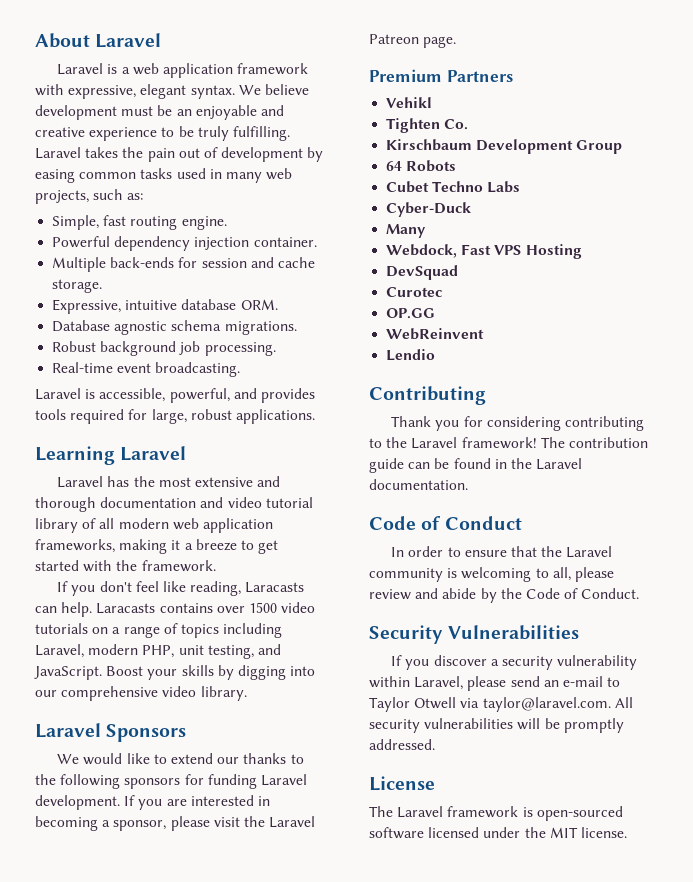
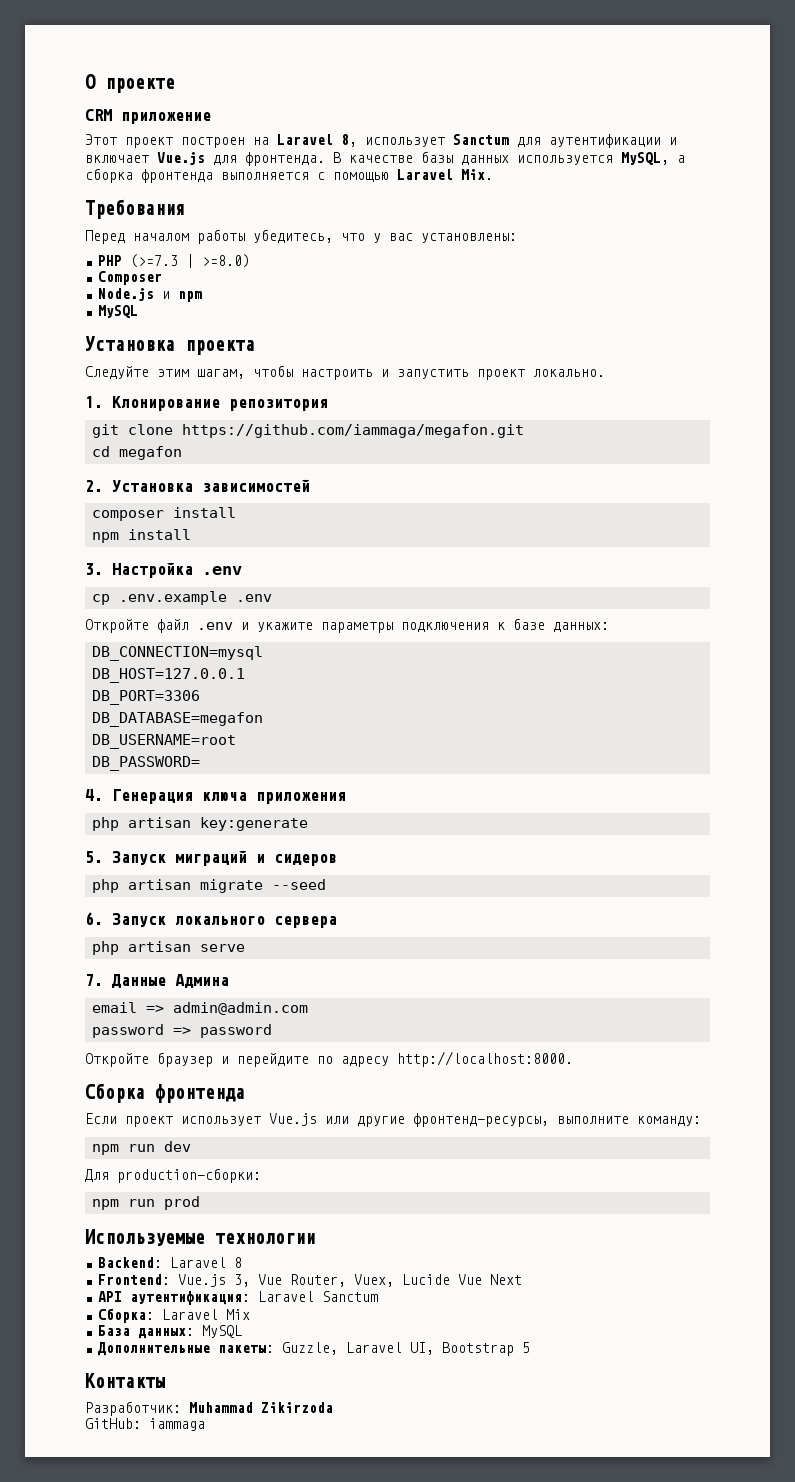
[35,33,162,48] [57,63,309,78] [35,84,309,99] [35,105,284,120] [35,126,290,141] [35,147,324,162] [35,168,293,183] [35,189,144,204] [52,215,227,230] [52,236,317,251] [52,257,315,272] [52,279,103,293] [52,299,278,314] [52,320,297,335] [52,341,276,356] [52,362,241,377] [35,388,315,403] [35,409,315,424] [35,446,187,465] [57,476,281,488] [35,497,313,512] [35,518,273,533] [35,539,279,554] [35,560,216,572] [57,581,305,596] [35,602,316,617] [35,623,283,638] [35,644,281,659] [34,665,316,680] [35,686,247,701] [35,723,187,742] [57,753,304,765] [35,774,307,789] [35,795,270,810] [35,816,316,831] [369,34,457,48] [369,69,513,82] [386,97,433,108] [386,118,469,133] [386,139,623,154] [386,160,457,172] [386,181,521,193] [386,202,472,217] [386,224,427,238] [386,244,582,259] [386,265,459,280] [386,287,443,297] [386,308,436,319] [386,328,485,340] [386,349,436,361] [369,386,486,405] [391,416,644,431] [369,437,648,449] [369,458,583,473] [369,479,468,490] [369,516,522,530] [391,546,613,558] [369,567,614,582] [369,588,640,603] [369,625,580,644] [391,655,638,670] [369,676,621,691] [369,697,633,712] [369,718,624,733] [369,739,435,750] [369,776,435,791] [369,806,623,821] [369,827,627,839] About Laravel // Laravel is a web application framework with expressive, elegant syntax. We believe development must be an enjoyable and creative experience to be truly fulfilling. Laravel takes the pain out of development by easing common tasks used in many web projects, such as: // Simple, fast routing engine. // Powerful dependency injection container. // Multiple back-ends for session and cache storage. // Expressive, intuitive database ORM. // Database agnostic schema migrations. // Robust background job processing. // Real-time event broadcasting. // Laravel is accessible, powerful, and provides tools required for large, robust applications. // Learning Laravel // Laravel has the most extensive and thorough documentation and video tutorial library of all modern web application frameworks, making it a breeze to get started with the framework. // If you don't feel like reading, Laracasts can help. Laracasts contains over 1500 video tutorials on a range of topics including Laravel, modern PHP, unit testing, and JavaScript. Boost your skills by digging into our comprehensive video library. // Laravel Sponsors // We would like to extend our thanks to the following sponsors for funding Laravel development. If you are interested in becoming a sponsor, please visit the Laravel Patreon page. // Premium Partners // Vehikl // Tighten Co. // Kirschbaum Development Group // 64 Robots // Cubet Techno Labs // Cyber-Duck // Many // Webdock, Fast VPS Hosting // DevSquad // Curotec // OP.GG // WebReinvent // Lendio // Contributing // Thank you for considering contributing to the Laravel framework! The contribution guide can be found in the Laravel documentation. // Code of Conduct // In order to ensure that the Laravel community is welcoming to all, please review and abide by the Code of Conduct. // Security Vulnerabilities // If you discover a security vulnerability within Laravel, please send an e-mail to Taylor Otwell via taylor@laravel.com. All security vulnerabilities will be promptly addressed. // License // The Laravel framework is open-sourced software licensed under the MIT license. -> [85,74,175,93] [85,109,211,124] [85,134,677,148] [85,151,685,166] [85,168,493,183] [85,199,185,219] [85,229,517,244] [97,254,250,268] [97,271,162,285] [97,288,202,302] [97,305,138,318] [85,336,255,355] [85,365,605,380] [85,396,328,411] [91,424,524,438] [91,446,182,460] [85,479,310,492] [91,507,236,521] [91,529,191,543] [85,562,242,578] [91,591,272,605] [85,618,609,633] [91,646,263,661] [91,668,245,683] [91,690,200,705] [91,712,263,727] [91,734,236,749] [91,756,200,771] [85,789,346,804] [91,817,308,831] [85,850,337,866] [91,879,326,893] [85,912,337,928] [91,941,245,955] [85,974,229,988] [91,1002,308,1015] [91,1024,272,1038] [85,1051,573,1067] [85,1083,245,1103] [85,1113,701,1127] [91,1141,191,1155] [85,1168,261,1183] [91,1196,200,1210] [85,1229,315,1246] [97,1257,242,1268] [97,1274,522,1287] [97,1291,378,1305] [97,1308,250,1323] [97,1325,242,1339] [97,1342,530,1356] [85,1373,165,1388] [85,1401,333,1416] [85,1418,205,1431] О проекте // CRM приложение // Этот проект построен на Laravel 8, использует Sanctum для аутентификации и включает Vue.js для фронтенда. В качестве базы данных используется MySQL, а сборка фронтенда выполняется с помощью Laravel Mix. // Требования // Перед началом работы убедитесь, что у вас установлены: // PHP (>=7.3 | >=8.0) // Composer // Node.js и npm // MySQL // Установка проекта // Следуйте этим шагам, чтобы настроить и запустить проект локально. // 1. Клонирование репозитория // git clone https://github.com/iammaga/megafon.git // cd megafon // 2. Установка зависимостей // composer install // npm install // 3. Настройка .env // cp .env.example .env // Откройте файл .env и укажите параметры подключения к базе данных: // DB_CONNECTION=mysql // DB_HOST=127.0.0.1 // DB_PORT=3306 // DB_DATABASE=megafon // DB_USERNAME=root // DB_PASSWORD= // 4. Генерация ключа приложения // php artisan key:generate // 5. Запуск миграций и сидеров // php artisan migrate --seed // 6. Запуск локального сервера // php artisan serve // 7. Данные Админа // email => admin@admin.com // password => password // Откройте браузер и перейдите по адресу http://localhost:8000. // Сборка фронтенда // Если проект использует Vue.js или другие фронтенд-ресурсы, выполните команду: // npm run dev // Для production-сборки: // npm run prod // Используемые технологии // Backend: Laravel 8 // Frontend: Vue.js 3, Vue Router, Vuex, Lucide Vue Next // API аутентификация: Laravel Sanctum // Сборка: Laravel Mix // База данных: MySQL // Дополнительные пакеты: Guzzle, Laravel UI, Bootstrap 5 // Контакты // Разработчик: Muhammad Zikirzoda // GitHub: iammaga

